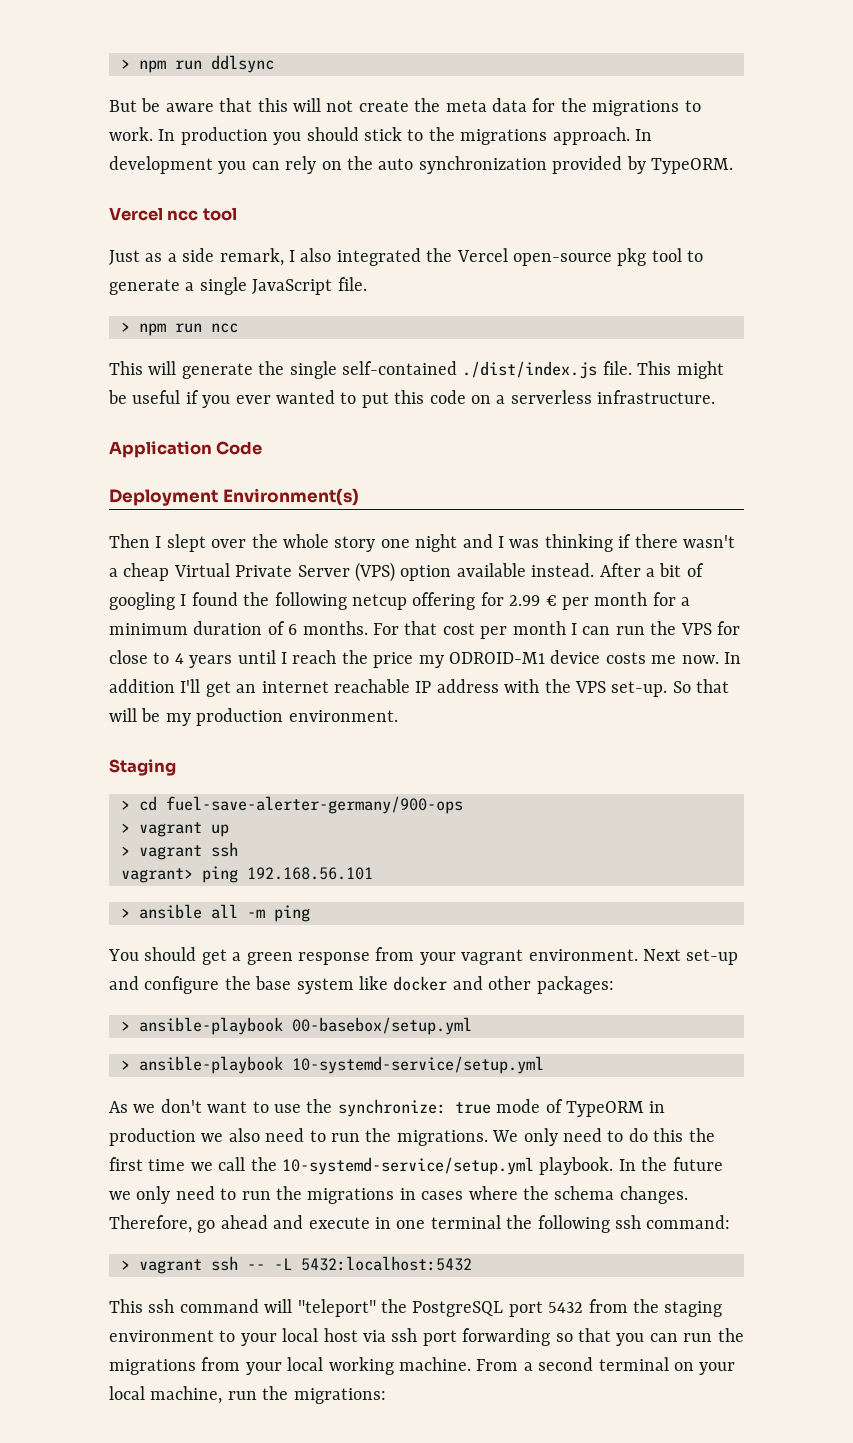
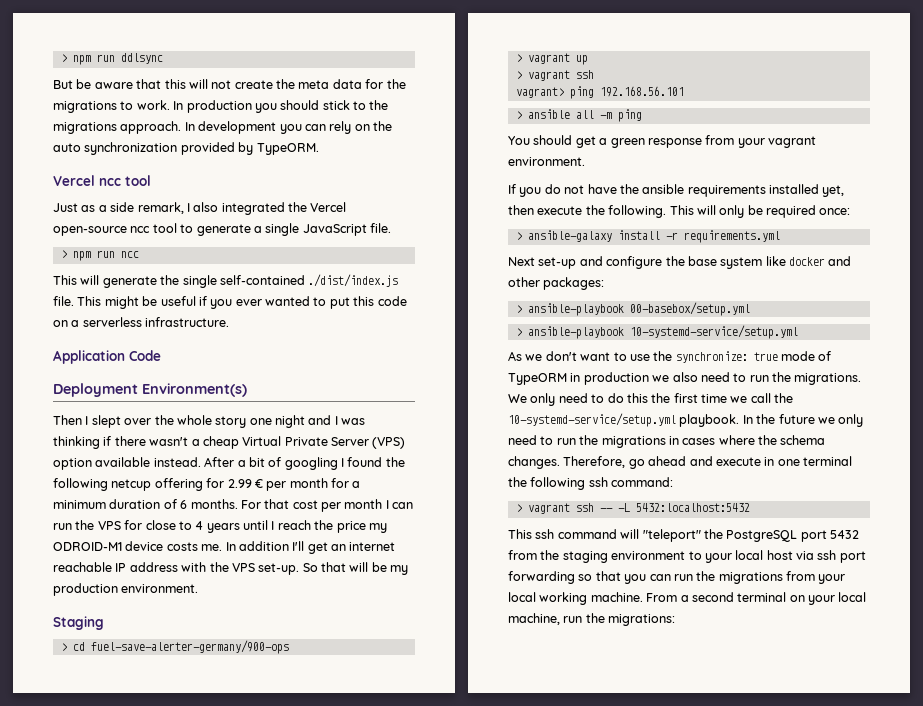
[617,248,647,266] pkg -> [130,226,151,233] ncc
[651,655,719,664] me now. -> [201,544,223,551] me.
(638, 955) none -> [508,184,845,197] [508,205,851,218] [515,230,780,243] // If you do not have the ansible requirements installed yet, then execute the following. This will only be required once: // > ansible-galaxy install -r requirements.yml //

